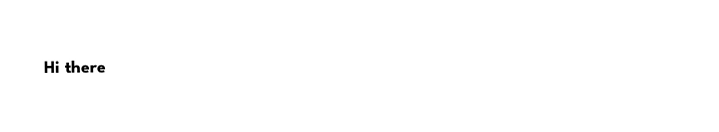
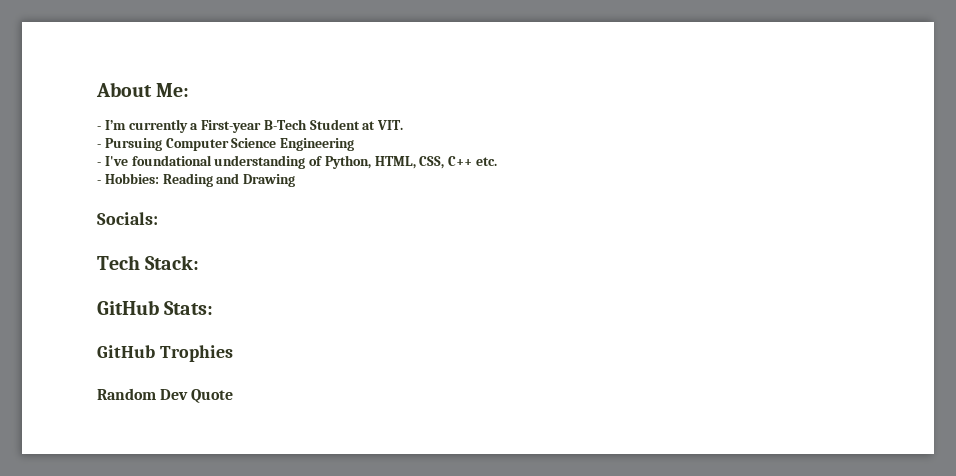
[43,59,107,74] Hi there -> [96,82,190,97] [97,119,404,133] [97,138,355,151] [97,155,498,169] [97,173,296,187] [97,212,158,225] [97,255,200,270] [97,300,214,315] [97,345,233,362] [97,388,234,403] About Me: // - I’m currently a First-year B-Tech Student at VIT. // - Pursuing Computer Science Engineering // - I've foundational understanding of Python, HTML, CSS, C++ etc. // - Hobbies: Reading and Drawing // Socials: // Tech Stack: // GitHub Stats: // GitHub Trophies // Random Dev Quote

